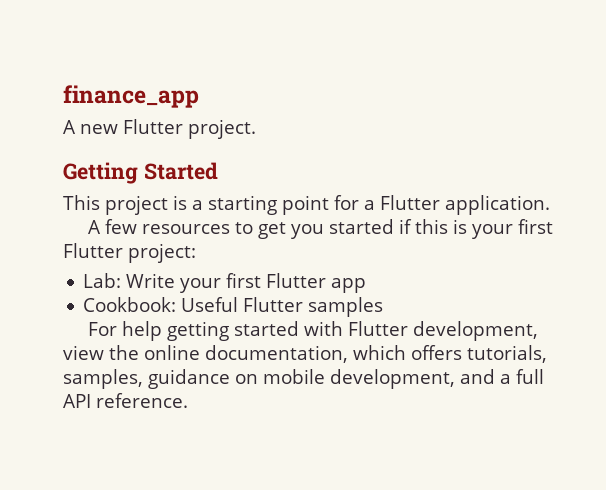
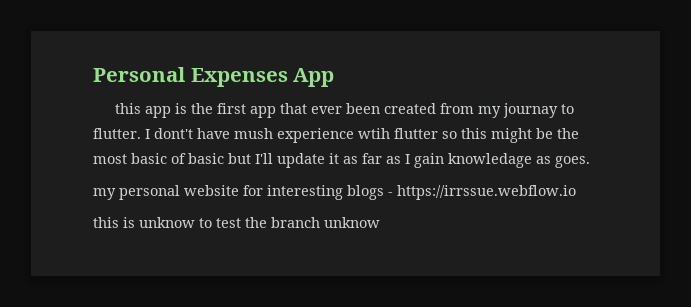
[63,85,199,108] [63,119,256,139] [63,162,218,184] [63,195,550,215] [88,219,554,239] [63,243,196,263] [83,273,367,293] [83,297,384,317] [88,321,539,341] [63,345,547,363] [63,369,544,389] [63,393,188,408] finance_app // A new Flutter project. // Getting Started // This project is a starting point for a Flutter application. // A few resources to get you started if this is your first Flutter project: // Lab: Write your first Flutter app // Cookbook: Useful Flutter samples // For help getting started with Flutter development, view the online documentation, which offers tutorials, samples, guidance on mobile development, and a full API reference. -> [93,67,335,87] [115,103,575,118] [93,128,579,143] [93,153,590,168] [93,185,576,200] [93,217,380,228] Personal Expenses App // this app is the first app that ever been created from my journay to flutter. I dont't have mush experience wtih flutter so this might be the most basic of basic but I'll update it as far as I gain knowledage as goes. // my personal website for interesting blogs - https://irrssue.webflow.io // this is unknow to test the branch unknow

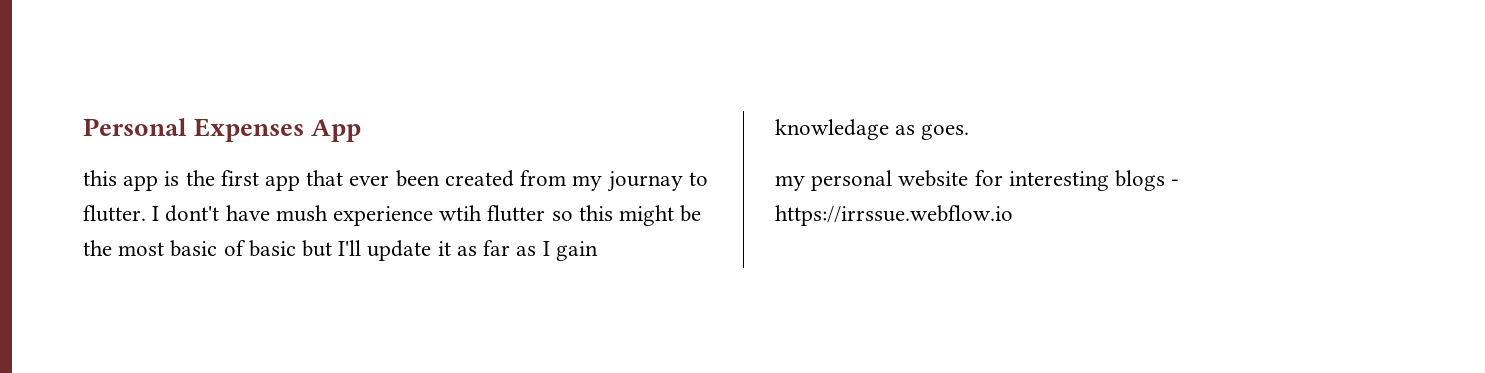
[93,217,380,228] // this is unknow to test the branch unknow -> (1013, 215) none

